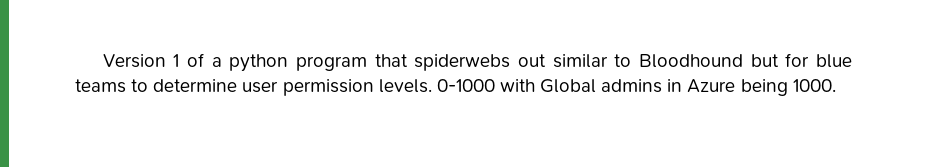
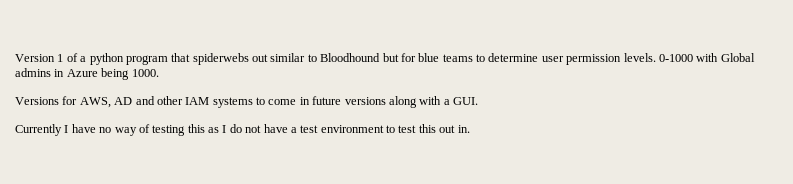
(836, 85) none -> [15,96,478,108] [15,124,470,136] // Versions for AWS, AD and other IAM systems to come in future versions along with a GUI. // Currently I have no way of testing this as I do not have a test environment to test this out in.

